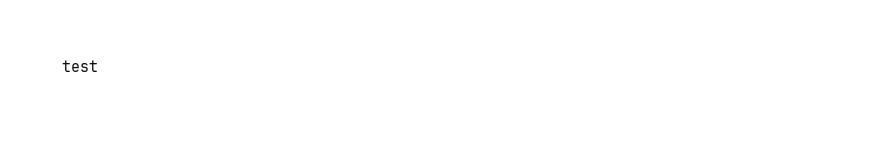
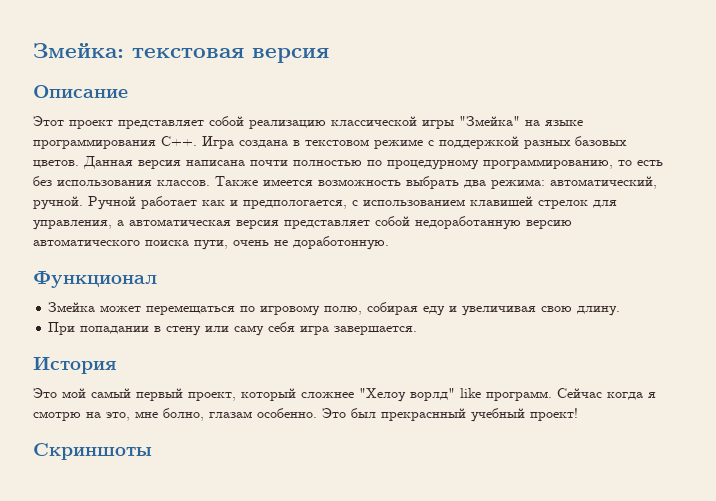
[62,60,98,72] test -> [33,43,329,63] [33,85,128,98] [33,116,583,129] [33,136,627,149] [33,156,663,170] [33,176,657,189] [33,196,617,210] [33,216,572,230] [33,236,389,250] [33,270,157,288] [48,302,621,316] [48,322,418,336] [33,356,117,374] [33,388,656,402] [33,408,578,422] [33,443,152,460] Змейка: текстовая версия // Описание // Этот проект представляет собой реализацию классической игры "Змейка" на языке программирования C++. Игра создана в текстовом режиме c поддержкой разных базовых цветов. Данная версия написана почти полностью по процедурному программированию, то есть без использования классов. Также имеется возможность выбрать два режима: автоматический, ручной. Ручной работает как и предпологается, с использованием клавишей стрелок для управления, а автоматическая версия представляет собой недоработанную версию автоматического поиска пути, очень не доработонную. // Функционал // Змейка может перемещаться по игровому полю, собирая еду и увеличивая свою длину. // При попадании в стену или саму себя игра завершается. // История // Это мой самый первый проект, который сложнее "Хелоу ворлд" like программ. Сейчас когда я смотрю на это, мне болно, глазам особенно. Это был прекраснный учебный проект! // Скриншоты

